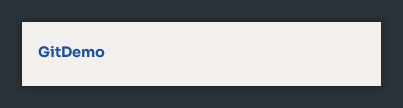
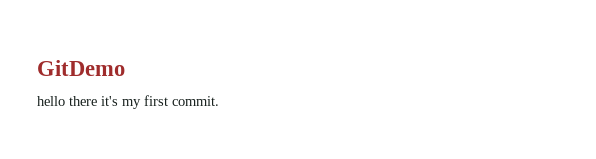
(105, 51) none -> [37,95,219,109] // hello there it's my first commit.

